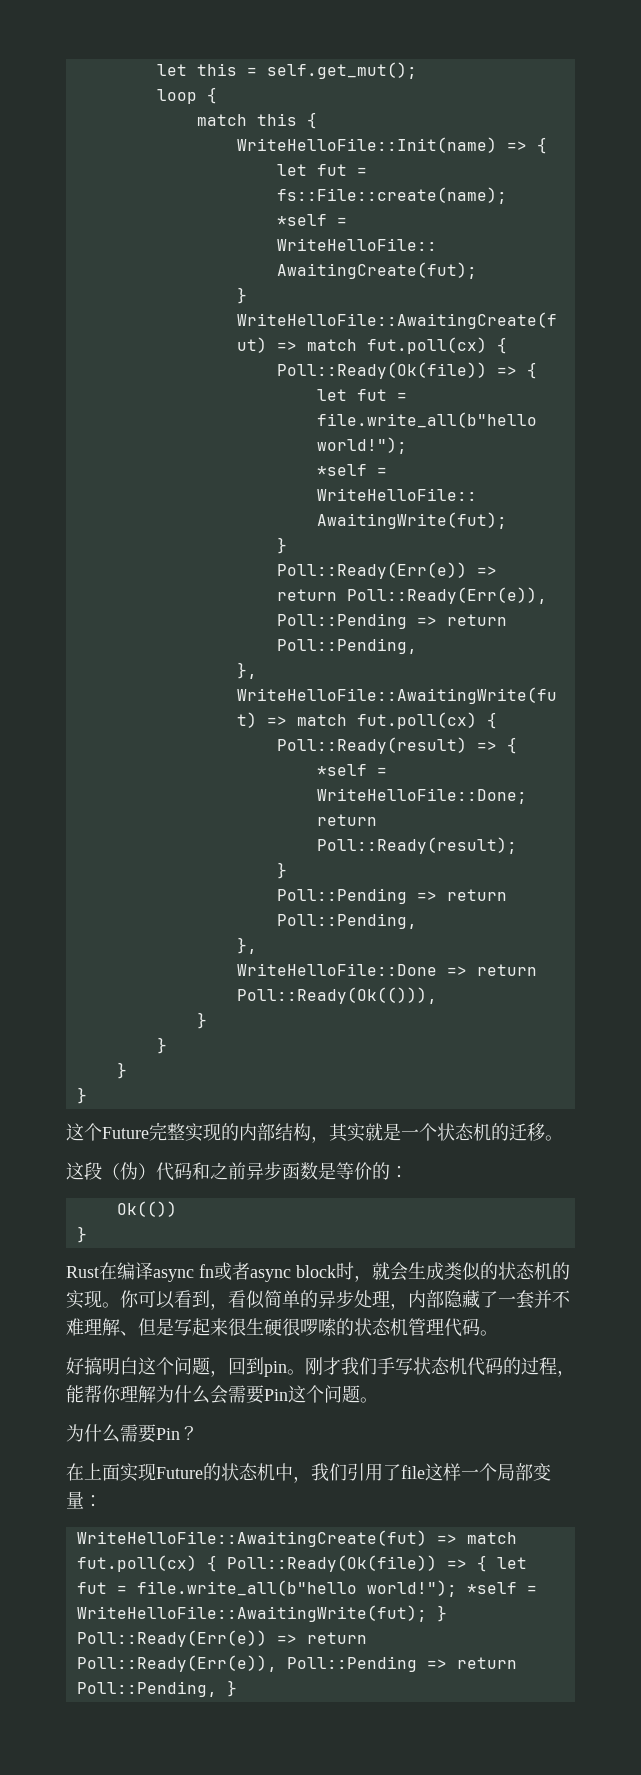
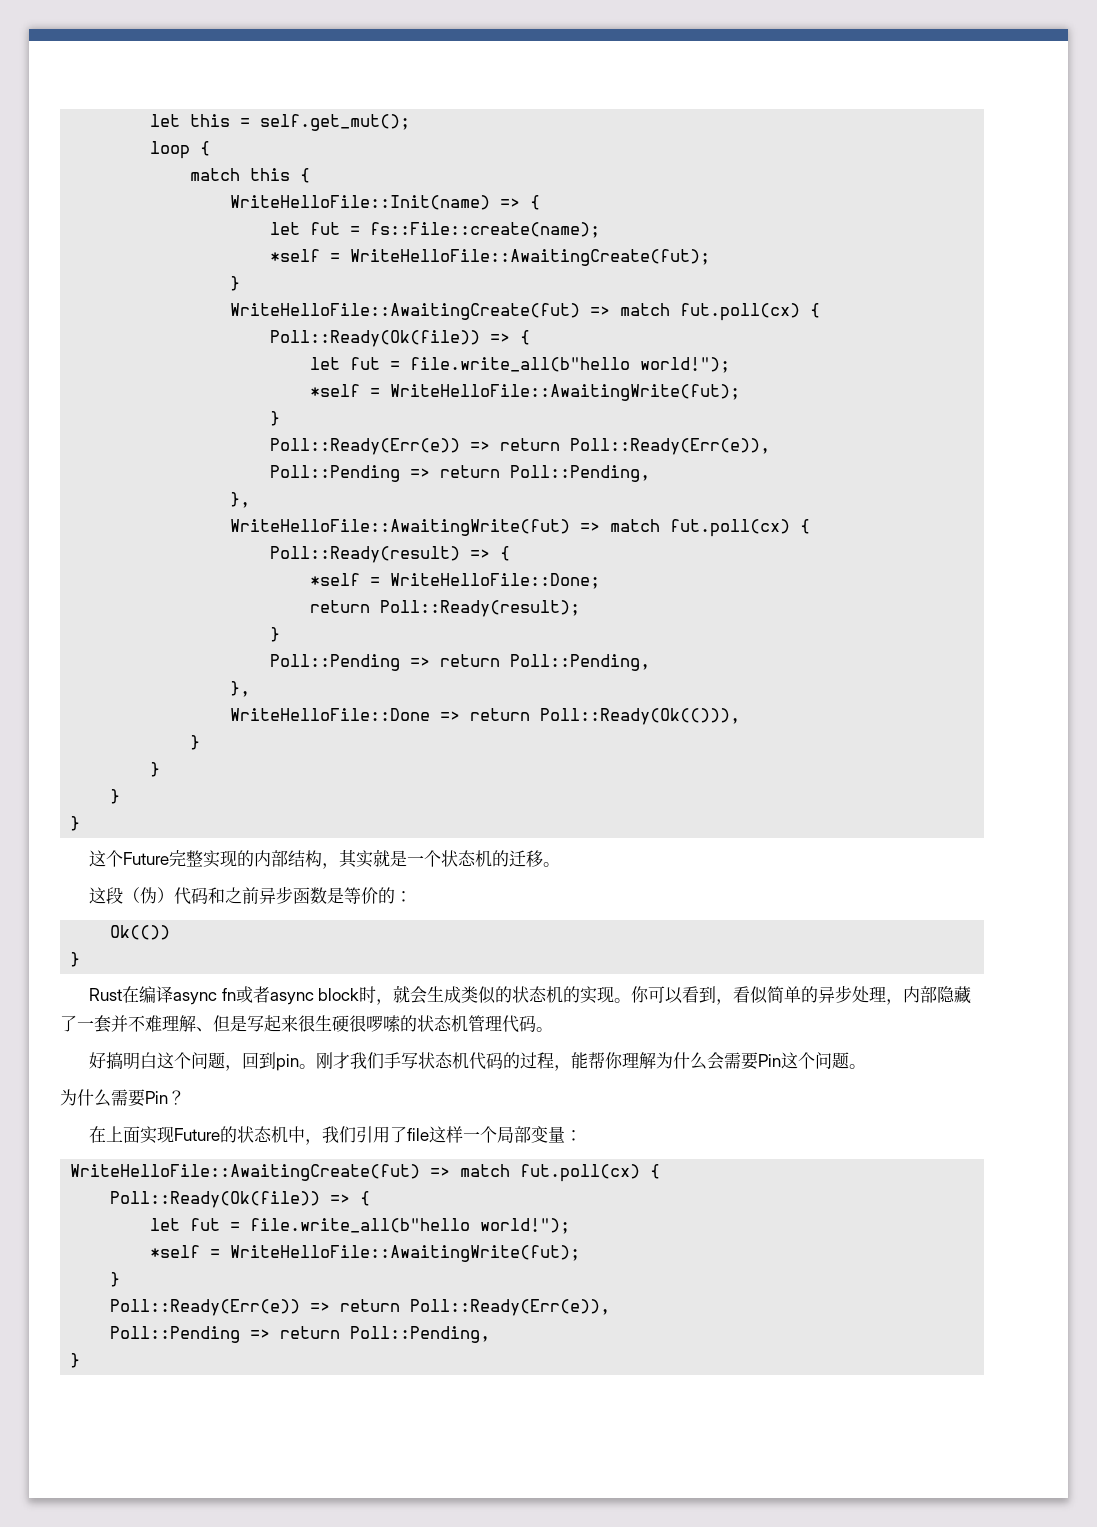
[226,1555,527,1572] [76,1580,537,1597] [76,1605,447,1622] [76,1630,367,1647] [76,1655,517,1672] [76,1681,217,1697] Poll::Ready(Ok(file)) => { let fut = file.write_all(b"hello world!"); *self = WriteHelloFile::AwaitingWrite(fut); } Poll::Ready(Err(e)) => return Poll::Ready(Err(e)), Poll::Pending => return Poll::Pending, -> [110,1191,371,1208] [150,1218,571,1234] [150,1245,581,1262] [110,1272,121,1287] [110,1299,611,1316] [110,1326,491,1343] // Poll::Ready(Ok(file)) => { // let fut = file.write_all(b"hello world!"); // *self = WriteHelloFile::AwaitingWrite(fut); // } // Poll::Ready(Err(e)) => return Poll::Ready(Err(e)), // Poll::Pending => return Poll::Pending, //

